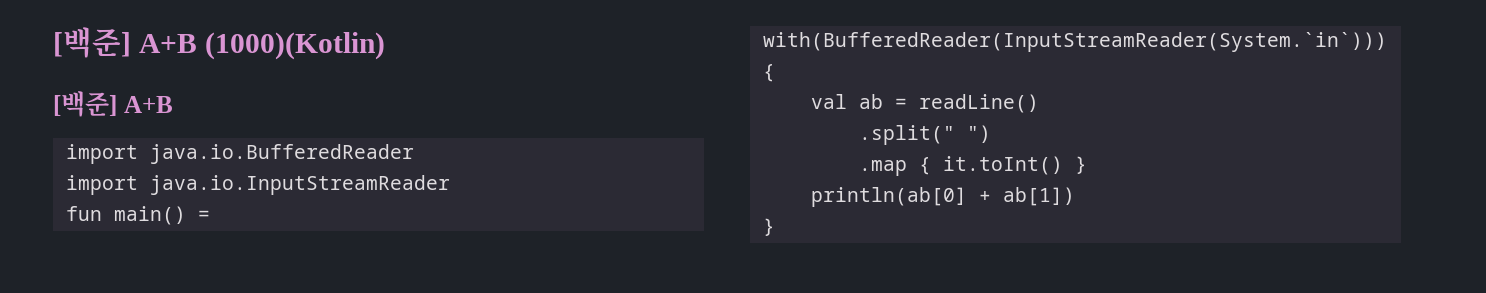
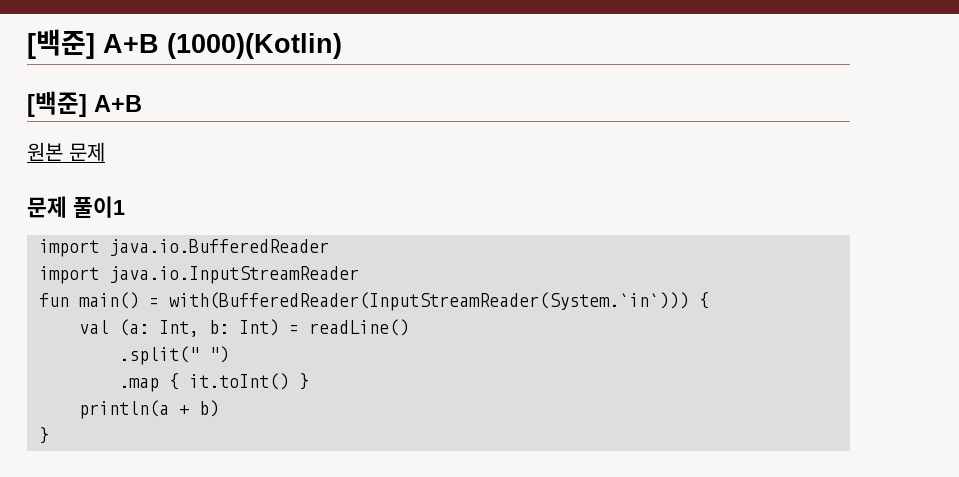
(173, 104) none -> [27,142,105,162] [27,196,125,218] // 원본 문제 // 문제 풀이1
[858,94,883,109] ab -> [119,319,279,337] (a: Int, b: Int)
[810,187,1075,207] println(ab[0] + ab[1]) -> [79,400,219,419] println(a + b)

